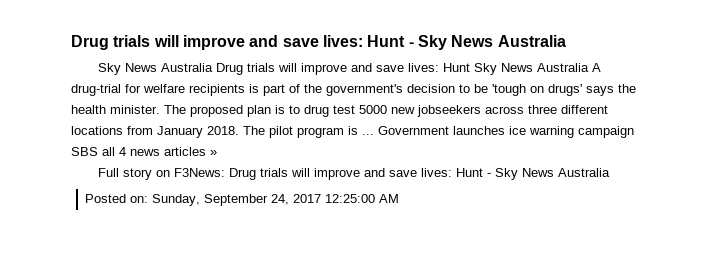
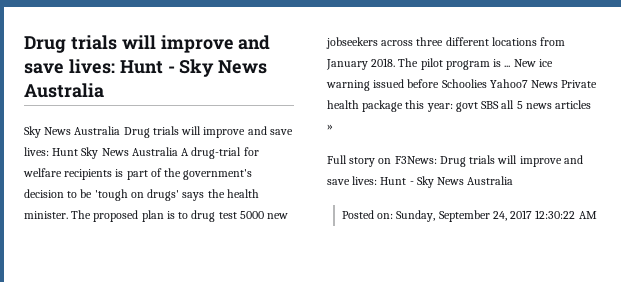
[378,126,634,138] Government launches ice warning campaign -> [513,59,553,67] [326,79,598,91] [327,100,478,112] New ice warning issued before Schoolies Yahoo7 News Private health package this year: govt
[119,147,126,156] 4 -> [516,101,523,109] 5
[325,194,376,203] 12:25:00 -> [535,210,576,219] 12:30:22

